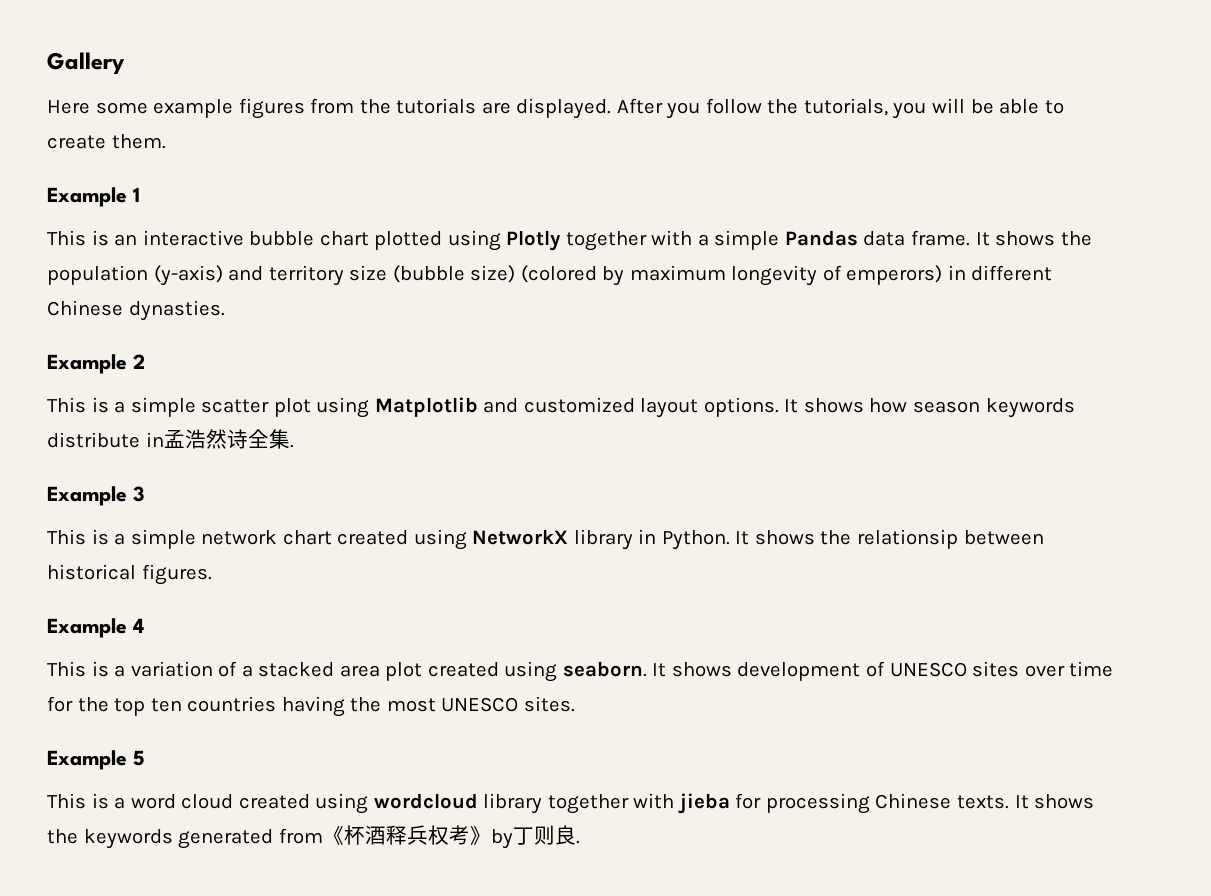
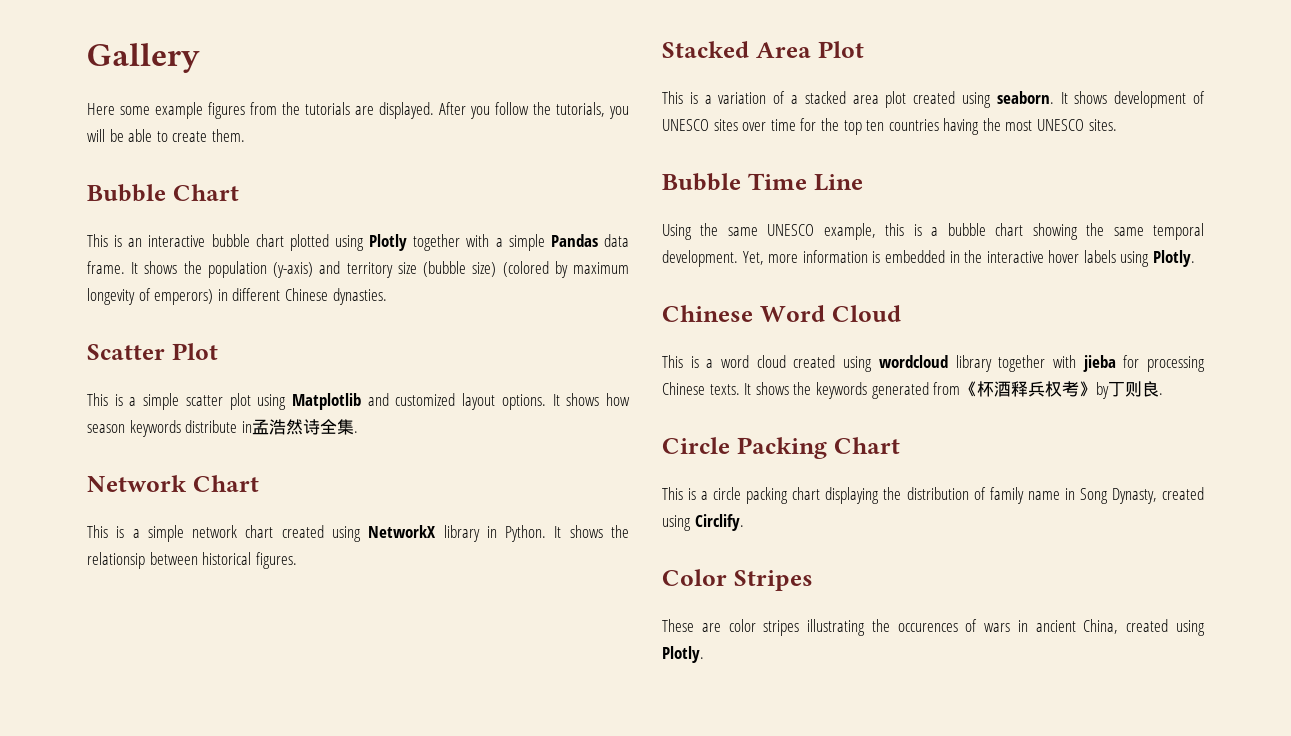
[47,187,140,207] Example 1 -> [87,184,239,202] Bubble Chart
[47,354,145,374] Example 2 -> [87,343,218,360] Scatter Plot
[47,486,145,506] Example 3 -> [87,475,259,492] Network Chart
[47,618,144,638] Example 4 -> [662,41,864,58] Stacked Area Plot
[47,750,145,770] Example 5 -> [662,173,863,191] [662,223,1204,240] [662,250,1196,267] [662,305,901,322] Bubble Time Line // Using the same UNESCO example, this is a bubble chart showing the same temporal development. Yet, more information is embedded in the interactive hover labels using Plotly. // Chinese Word Cloud
(580, 842) none -> [662,437,900,459] [662,487,1204,504] [662,514,744,531] [662,569,813,591] [662,619,1205,636] [662,646,704,663] // Circle Packing Chart // This is a circle packing chart displaying the distribution of family name in Song Dynasty, created using Circlify. // Color Stripes // These are color stripes illustrating the occurences of wars in ancient China, created using Plotly.

